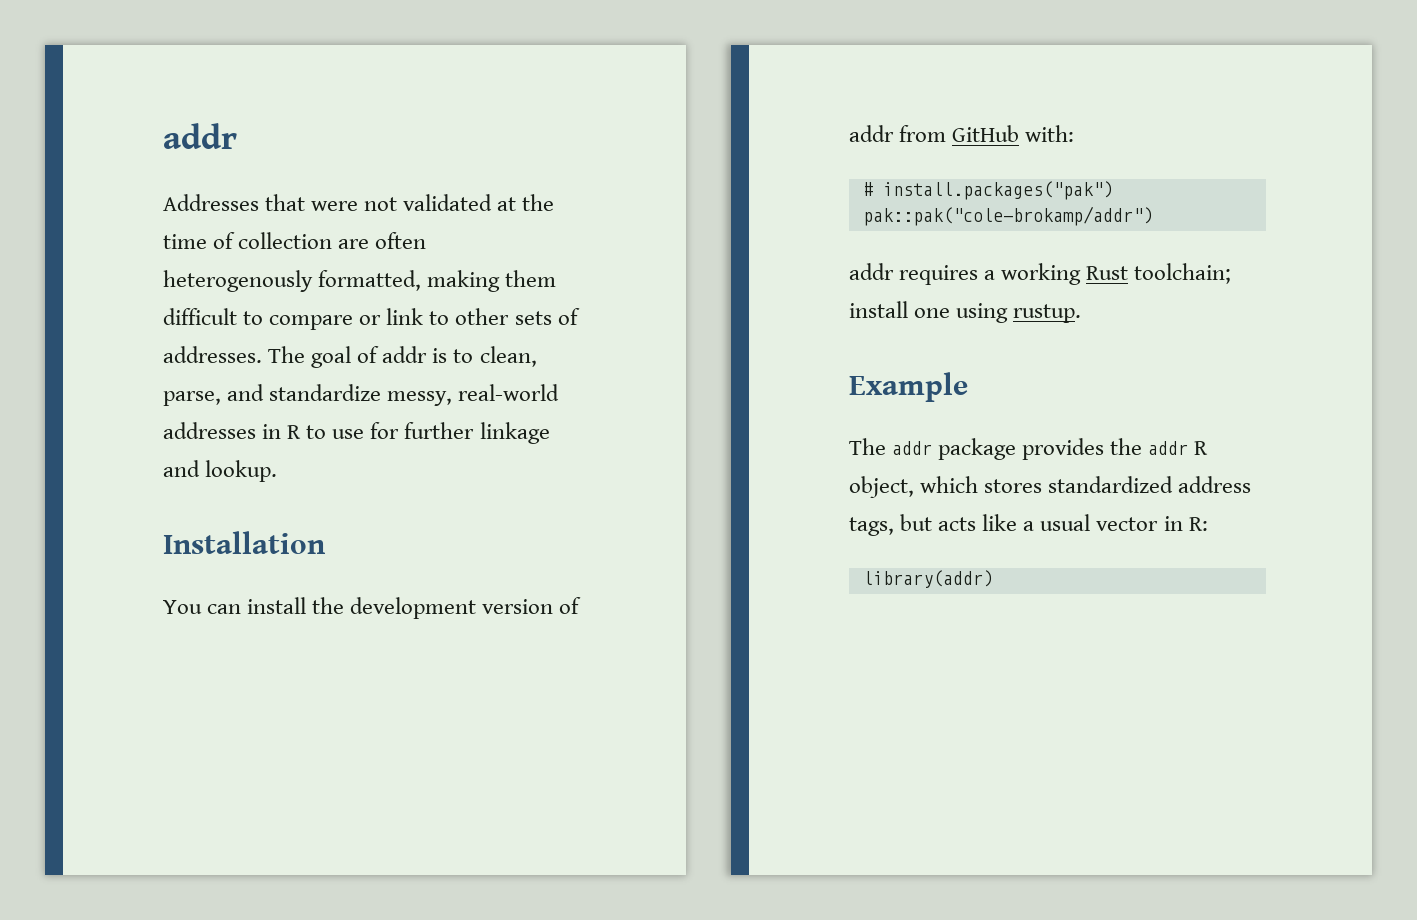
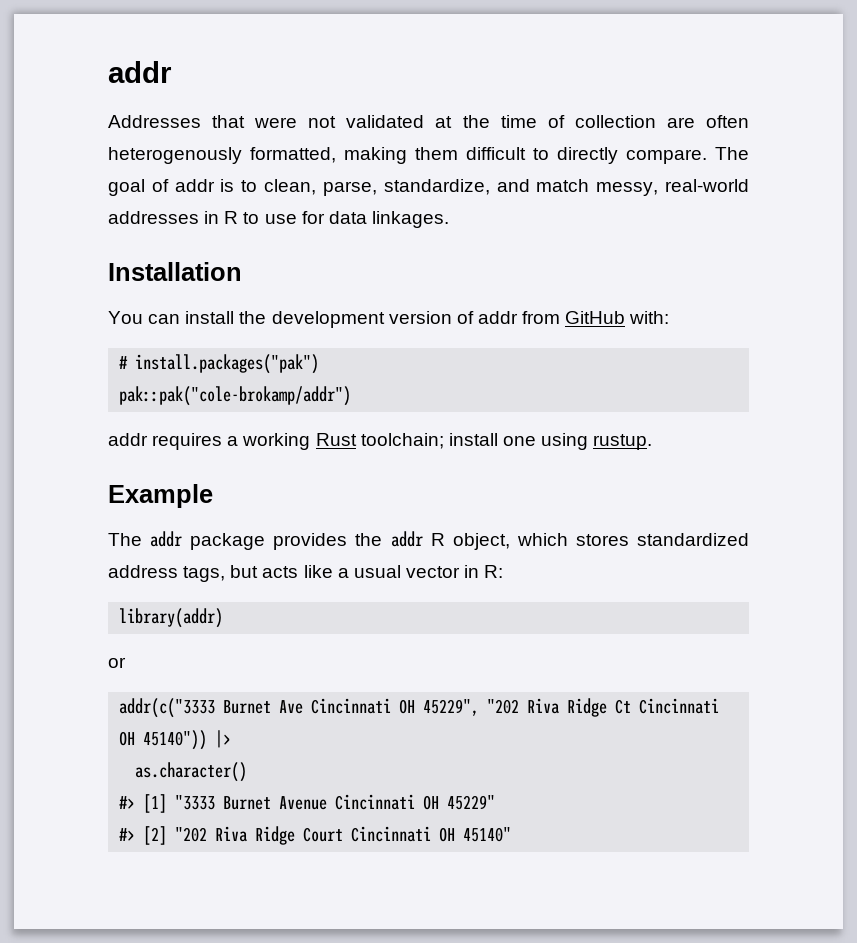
[269,308,580,330] [163,346,262,363] compare or link to other sets of addresses. -> [557,147,707,164] directly compare.
[227,384,382,401] and standardize -> [383,179,590,195] standardize, and match
[404,422,550,444] [163,460,278,482] further linkage and lookup. -> [328,211,449,228] data linkages.
(993, 579) none -> [108,657,126,668] [119,698,720,718] [119,730,232,750] [135,762,248,782] [119,794,496,813] [119,826,512,845] // or // addr(c("3333 Burnet Ave Cincinnati OH 45229", "202 Riva Ridge Ct Cincinnati OH 45140")) |> // as.character() // #> [1] "3333 Burnet Avenue Cincinnati OH 45229" // #> [2] "202 Riva Ridge Court Cincinnati OH 45140"

